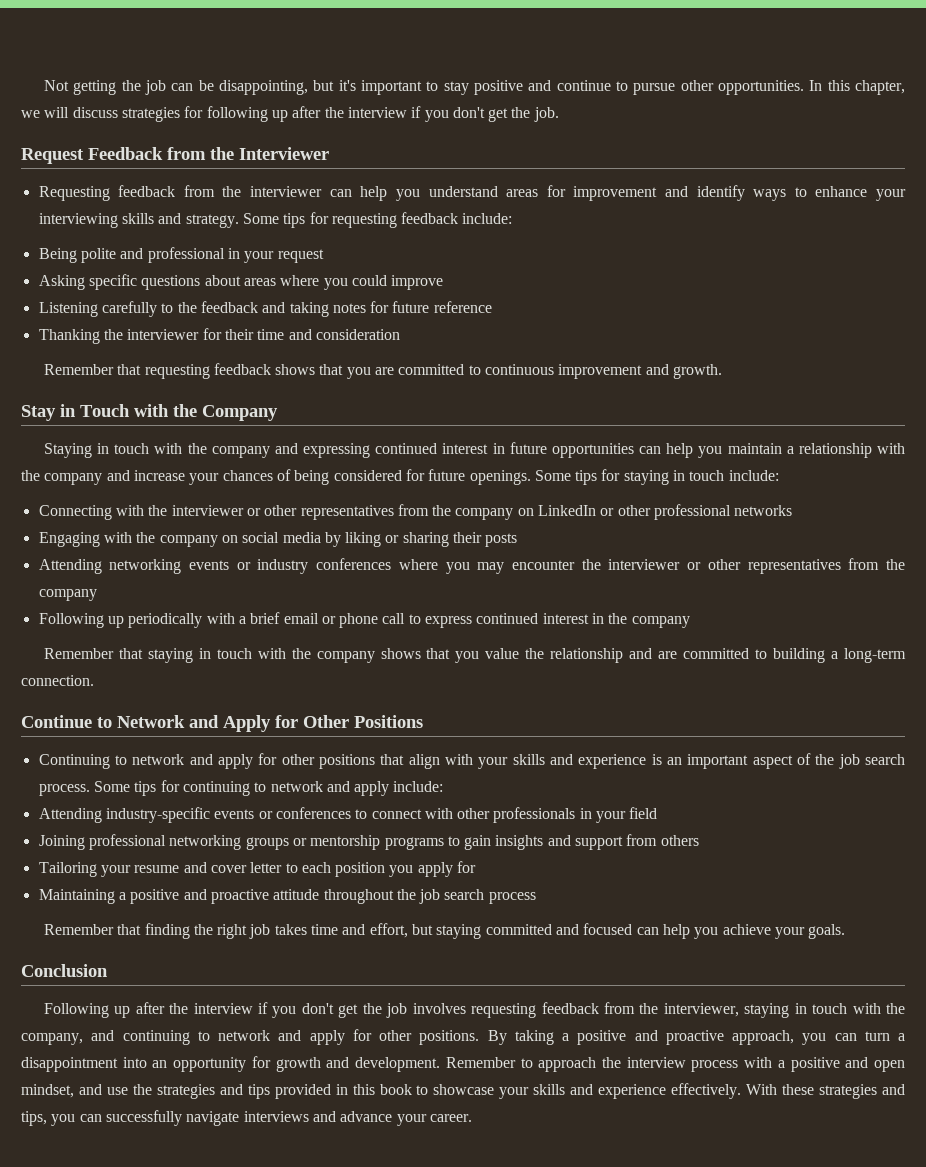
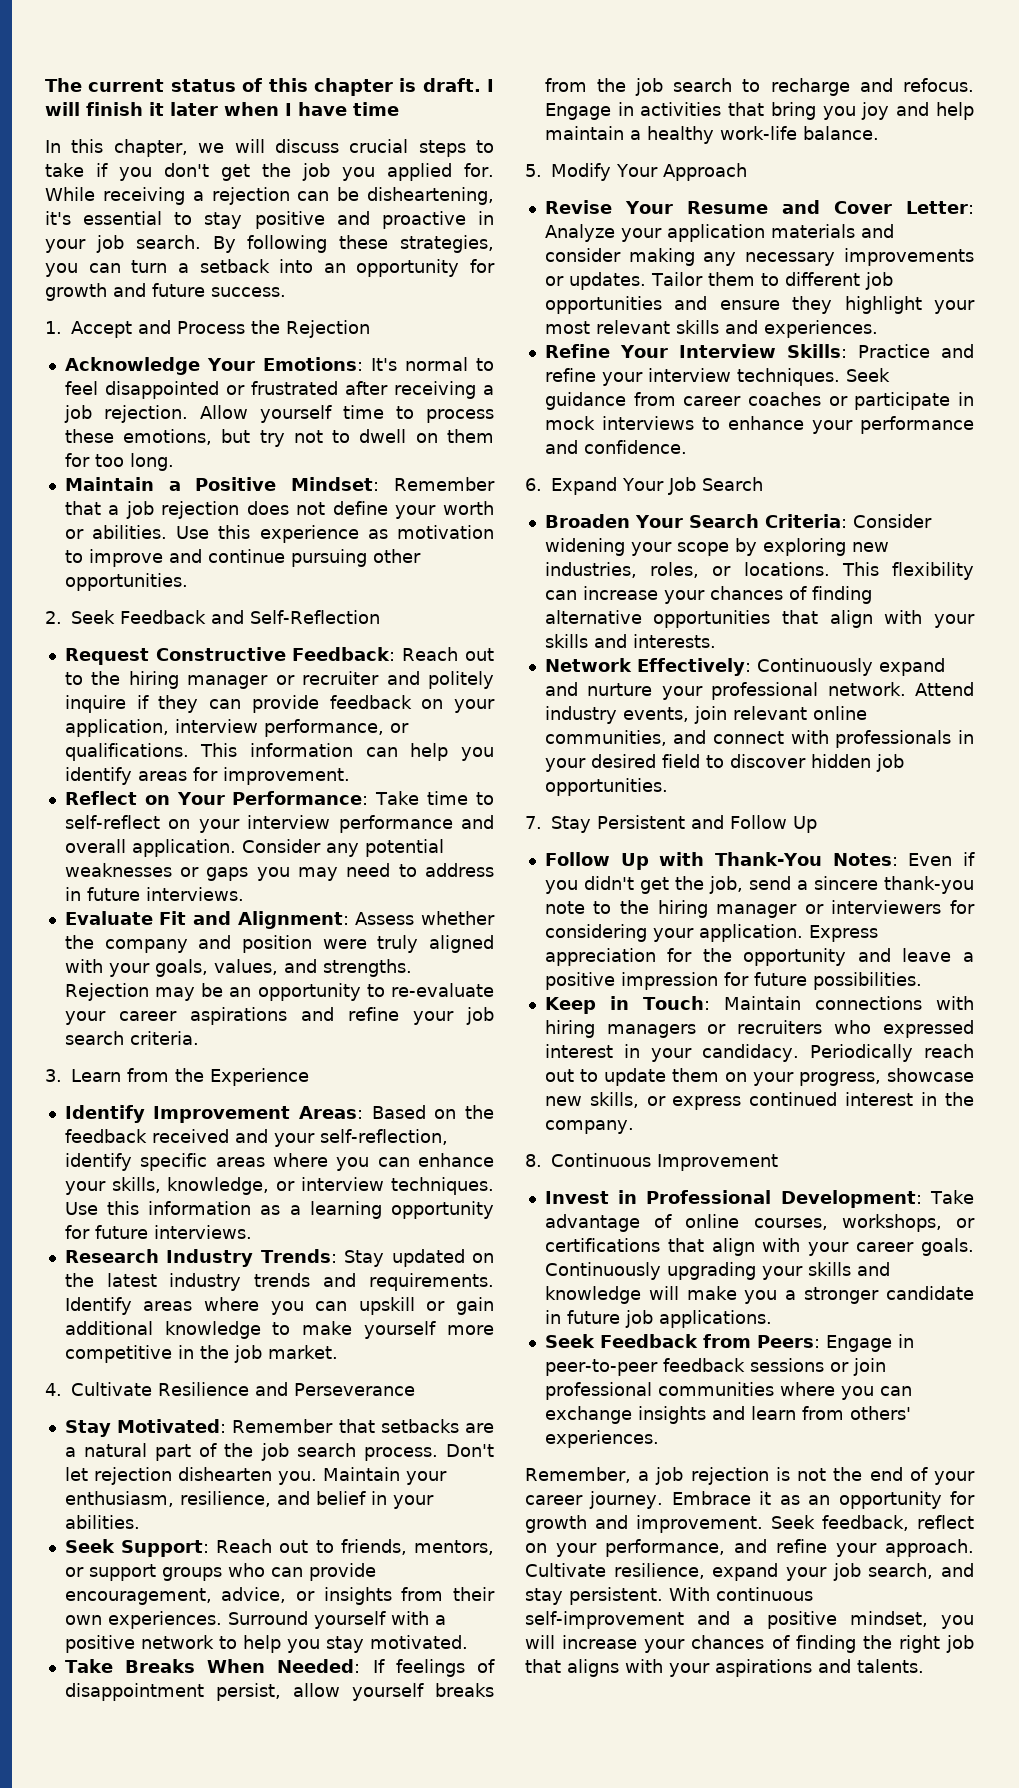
[43,80,804,95] Not getting the job can be disappointing, but it's important to stay positive and continue to pursue other opportunities. -> [45,78,494,96] [45,102,399,116] The current status of this chapter is draft. I will finish it later when I have time //
[121,106,559,122] [21,147,329,164] [38,185,498,201] strategies for following up after the interview if you don't get the job. // Request Feedback from the Interviewer // Requesting feedback from the interviewer can help you understand -> [349,139,494,157] [45,163,495,181] [45,187,494,205] [45,211,495,229] [45,235,494,253] [45,259,495,277] [45,283,286,301] [45,320,370,338] [64,357,494,375] [64,381,494,399] [63,405,494,423] [64,429,494,447] [64,453,174,471] [64,477,496,491] [64,501,494,519] [64,525,494,543] [64,549,421,567] [64,573,188,591] [45,610,380,624] [64,647,494,665] [64,671,494,689] [64,695,495,713] [64,719,409,737] [64,743,494,761] [64,767,132,785] crucial steps to take if you don't get the job you applied for. While receiving a rejection can be disheartening, it's essential to stay positive and proactive in your job search. By following these strategies, you can turn a setback into an opportunity for growth and future success. // 1. Accept and Process the Rejection // Acknowledge Your Emotions: It's normal to feel disappointed or frustrated after receiving a job rejection. Allow yourself time to process these emotions, but try not to dwell on them for too long. // Maintain a Positive Mindset: Remember that a job rejection does not define your worth or abilities. Use this experience as motivation to improve and continue pursuing other opportunities. // 2. Seek Feedback and Self-Reflection // Request Constructive Feedback: Reach out to the hiring manager or recruiter and politely inquire if they can provide feedback on your application, interview performance, or qualifications. This information can help you identify
[573,185,907,201] [38,212,513,228] [38,247,324,263] [38,274,444,290] [38,301,492,317] [38,328,400,344] [43,363,723,379] [21,404,278,421] [43,442,905,458] [21,469,779,485] [38,504,793,520] [38,532,518,547] [38,558,905,574] [38,589,97,601] [38,612,690,628] [43,648,906,663] [21,675,94,686] [21,715,423,732] [38,753,375,769] improvement and identify ways to enhance your interviewing skills and strategy. Some tips for requesting feedback include: // Being polite and professional in your request // Asking specific questions about areas where you could improve // Listening carefully to the feedback and taking notes for future reference // Thanking the interviewer for their time and consideration // Remember that requesting feedback shows that you are committed to continuous improvement and growth. // Stay in Touch with the Company // Staying in touch with the company and expressing continued interest in future opportunities can help you maintain a relationship with the company and increase your chances of being considered for future openings. Some tips for staying in touch include: // Connecting with the interviewer or other representatives from the company on LinkedIn or other professional networks // Engaging with the company on social media by liking or sharing their posts // Attending networking events or industry conferences where you may encounter the interviewer or other representatives from the company // Following up periodically with a brief email or phone call to express continued interest in the company // Remember that staying in touch with the company shows that you value the relationship and are committed to building a long-term connection. // Continue to Network and Apply for Other Positions // Continuing to network and apply for other positions -> [222,767,350,785] [64,791,494,805] [64,815,494,833] [64,839,444,857] [64,863,494,881] [64,887,244,901] [64,911,495,929] [64,935,494,953] [64,959,412,977] [64,983,494,1001] [64,1007,494,1025] [64,1031,199,1045] [45,1068,309,1086] [64,1105,494,1123] [64,1129,448,1147] [64,1153,494,1171] [64,1177,494,1195] [64,1201,494,1219] [64,1225,252,1239] [64,1249,494,1267] [64,1273,494,1291] [64,1297,495,1315] [64,1321,494,1339] [64,1345,338,1363] [45,1382,415,1396] [64,1419,495,1437] [64,1443,494,1461] [64,1467,447,1485] [64,1491,434,1509] [64,1515,140,1529] [64,1539,494,1557] [64,1563,376,1581] [64,1587,495,1605] [64,1611,446,1629] [64,1635,468,1653] [64,1659,495,1677] [64,1683,495,1701] [544,78,974,96] [544,102,974,120] [544,126,879,144] [525,163,747,181] [544,200,974,214] [544,224,894,242] [544,248,974,266] [544,272,893,290] [544,296,975,314] [544,320,878,338] [544,344,974,358] [544,368,890,386] [544,392,974,410] [544,416,974,434] [544,440,687,454] [525,477,763,495] [544,514,932,528] [544,538,889,556] [544,562,974,580] [544,586,872,604] [544,610,771,628] improvement. // Reflect on Your Performance: Take time to self-reflect on your interview performance and overall application. Consider any potential weaknesses or gaps you may need to address in future interviews. // Evaluate Fit and Alignment: Assess whether the company and position were truly aligned with your goals, values, and strengths. Rejection may be an opportunity to re-evaluate your career aspirations and refine your job search criteria. // 3. Learn from the Experience // Identify Improvement Areas: Based on the feedback received and your self-reflection, identify specific areas where you can enhance your skills, knowledge, or interview techniques. Use this information as a learning opportunity for future interviews. // Research Industry Trends: Stay updated on the latest industry trends and requirements. Identify areas where you can upskill or gain additional knowledge to make yourself more competitive in the job market. // 4. Cultivate Resilience and Perseverance // Stay Motivated: Remember that setbacks are a natural part of the job search process. Don't let rejection dishearten you. Maintain your enthusiasm, resilience, and belief in your abilities. // Seek Support: Reach out to friends, mentors, or support groups who can provide encouragement, advice, or insights from their own experiences. Surround yourself with a positive network to help you stay motivated. // Take Breaks When Needed: If feelings of disappointment persist, allow yourself breaks from the job search to recharge and refocus. Engage in activities that bring you joy and help maintain a healthy work-life balance. // 5. Modify Your Approach // Revise Your Resume and Cover Letter: Analyze your application materials and consider making any necessary improvements or updates. Tailor them to different job opportunities and ensure they highlight your most relevant skills and experiences. // Refine Your Interview Skills: Practice and refine your interview techniques. Seek guidance from career coaches or participate in mock interviews to enhance your performance and confidence. // 6. Expand Your Job Search // Broaden Your Search Criteria: Consider widening your scope by exploring new industries, roles, or locations. This flexibility can increase your chances of finding alternative opportunities
[578,753,906,769] [38,780,444,796] [38,807,368,823] experience is an important aspect of the job search process. Some tips for continuing to network and apply include: // Attending industry-specific events or conferences to -> [632,634,716,648] [544,658,945,676] [544,682,974,700] [544,706,867,724] [544,730,707,746] interests. // Network Effectively: Continuously expand and nurture your professional network. Attend industry events, join relevant online communities, and
[457,808,491,819] other -> (829, 737) none
(627, 817) none -> [590,754,656,768] desired
[38,834,699,850] [38,861,477,877] [38,889,536,904] [43,923,846,939] [21,964,108,977] [43,1002,905,1018] [21,1029,905,1045] [21,1056,905,1072] [21,1083,906,1099] [21,1110,472,1126] // Joining professional networking groups or mentorship programs to gain insights and support from others // Tailoring your resume and cover letter to each position you apply for // Maintaining a positive and proactive attitude throughout the job search process // Remember that finding the right job takes time and effort, but staying committed and focused can help you achieve your goals. // Conclusion // Following up after the interview if you don't get the job involves requesting feedback from the interviewer, staying in touch with the company, and continuing to network and apply for other positions. By taking a positive and proactive approach, you can turn a disappointment into an opportunity for growth and development. Remember to approach the interview process with a positive and open mindset, and use the strategies and tips provided in this book to showcase your skills and experience effectively. With these strategies and tips, you can successfully navigate interviews and advance your career. -> [705,754,904,772] [544,778,668,796] [525,815,817,833] [544,852,975,870] [544,876,974,894] [544,900,975,918] [544,924,878,942] [544,948,974,966] [544,972,922,990] [544,996,974,1014] [544,1020,974,1038] [544,1044,974,1062] [544,1068,974,1086] [544,1092,974,1110] [544,1120,634,1134] [525,1153,778,1171] [544,1190,975,1208] [544,1214,975,1232] [544,1238,974,1256] [544,1262,890,1280] [544,1286,974,1304] [544,1310,772,1328] [544,1334,914,1352] [544,1358,886,1376] [544,1382,912,1400] [544,1406,911,1424] [544,1430,659,1448] [525,1467,975,1485] [525,1491,975,1509] [525,1515,974,1533] [525,1539,974,1557] [525,1563,974,1581] [525,1587,813,1605] [525,1611,974,1629] [525,1635,974,1653] [525,1659,924,1677] to discover hidden job opportunities. // 7. Stay Persistent and Follow Up // Follow Up with Thank-You Notes: Even if you didn't get the job, send a sincere thank-you note to the hiring manager or interviewers for considering your application. Express appreciation for the opportunity and leave a positive impression for future possibilities. // Keep in Touch: Maintain connections with hiring managers or recruiters who expressed interest in your candidacy. Periodically reach out to update them on your progress, showcase new skills, or express continued interest in the company. // 8. Continuous Improvement // Invest in Professional Development: Take advantage of online courses, workshops, or certifications that align with your career goals. Continuously upgrading your skills and knowledge will make you a stronger candidate in future job applications. // Seek Feedback from Peers: Engage in peer-to-peer feedback sessions or join professional communities where you can exchange insights and learn from others' experiences. // Remember, a job rejection is not the end of your career journey. Embrace it as an opportunity for growth and improvement. Seek feedback, reflect on your performance, and refine your approach. Cultivate resilience, expand your job search, and stay persistent. With continuous self-improvement and a positive mindset, you will increase your chances of finding the right job that aligns with your aspirations and talents.

